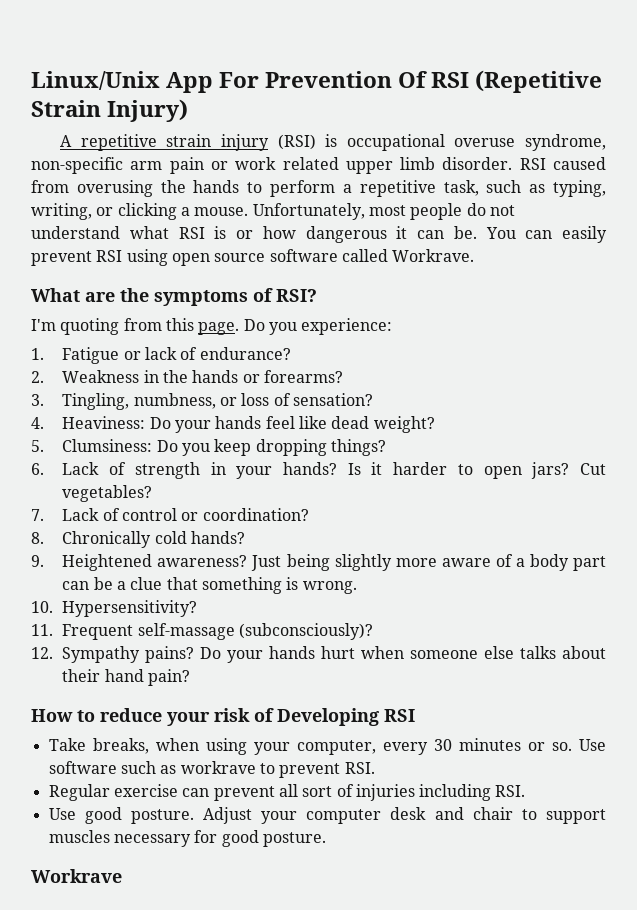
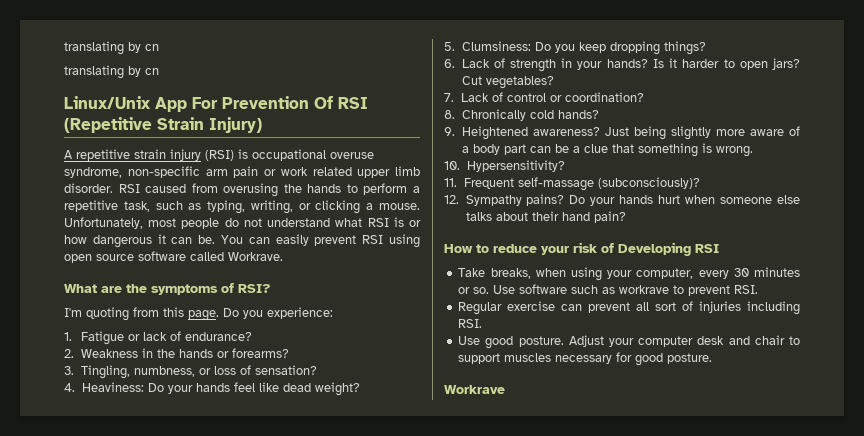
(31, 80) none -> [64,41,159,55] [64,65,159,79] translating by cn // translating by cn //

